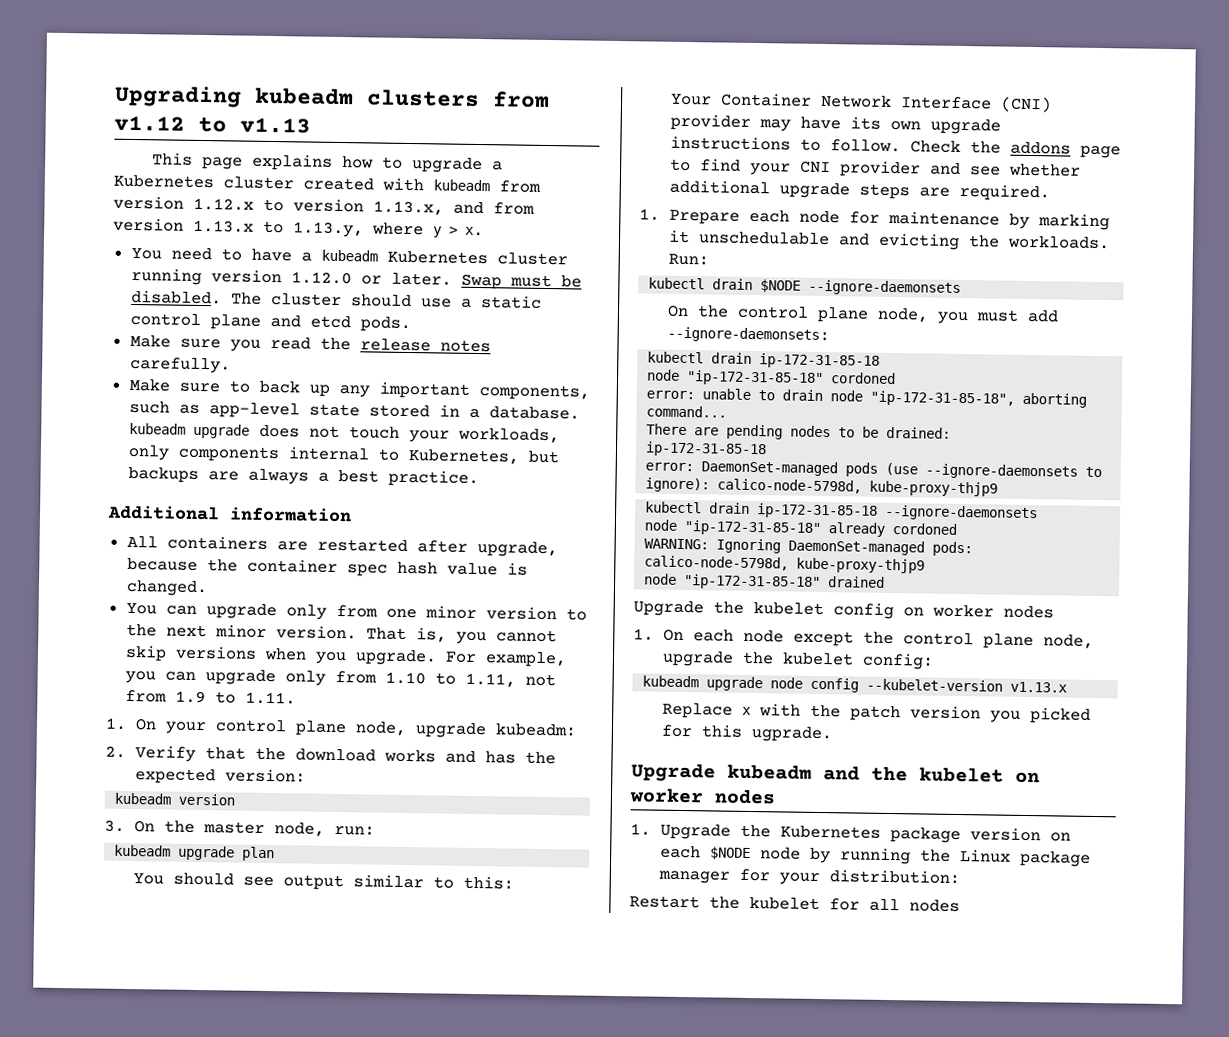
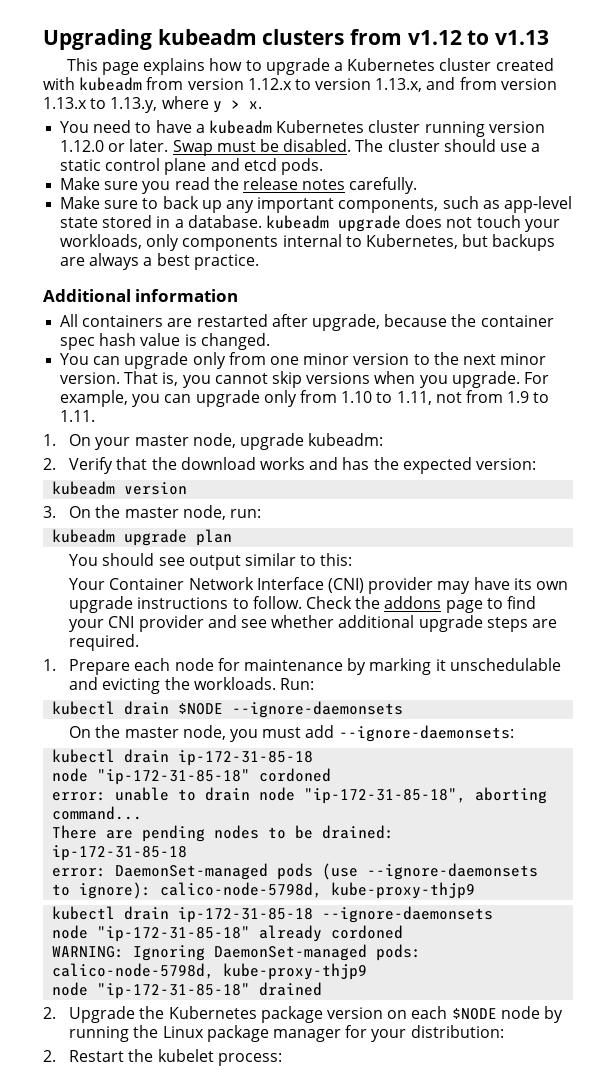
[214,719,347,737] control plane -> [134,435,189,446] master
[736,305,869,323] control plane -> [124,727,179,738] master
[633,600,1054,620] [633,628,1094,650] [661,650,934,670] [642,675,1068,693] [661,702,1091,724] [660,724,833,743] [631,763,1040,784] [629,788,776,805] [630,823,651,836] Upgrade the kubelet config on worker nodes // 1. On each node except the control plane node, upgrade the kubelet config: // kubeadm upgrade node config --kubelet-version v1.13.x // Replace x with the patch version you picked for this ugprade. // Upgrade kubeadm and the kubelet on worker nodes // 1. -> [43,1007,56,1019] 2.
(960, 877) none -> [43,1050,56,1062] 2.
[829,898,960,913] for all nodes -> [217,1053,282,1066] process:

